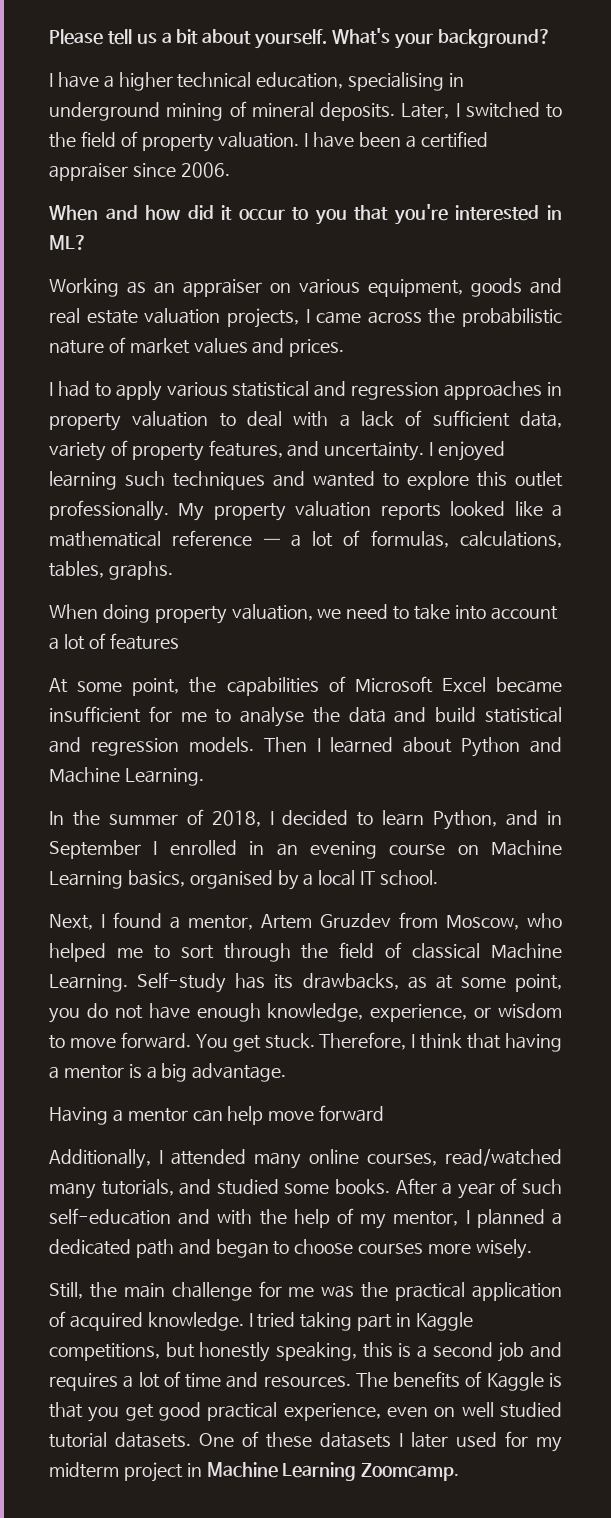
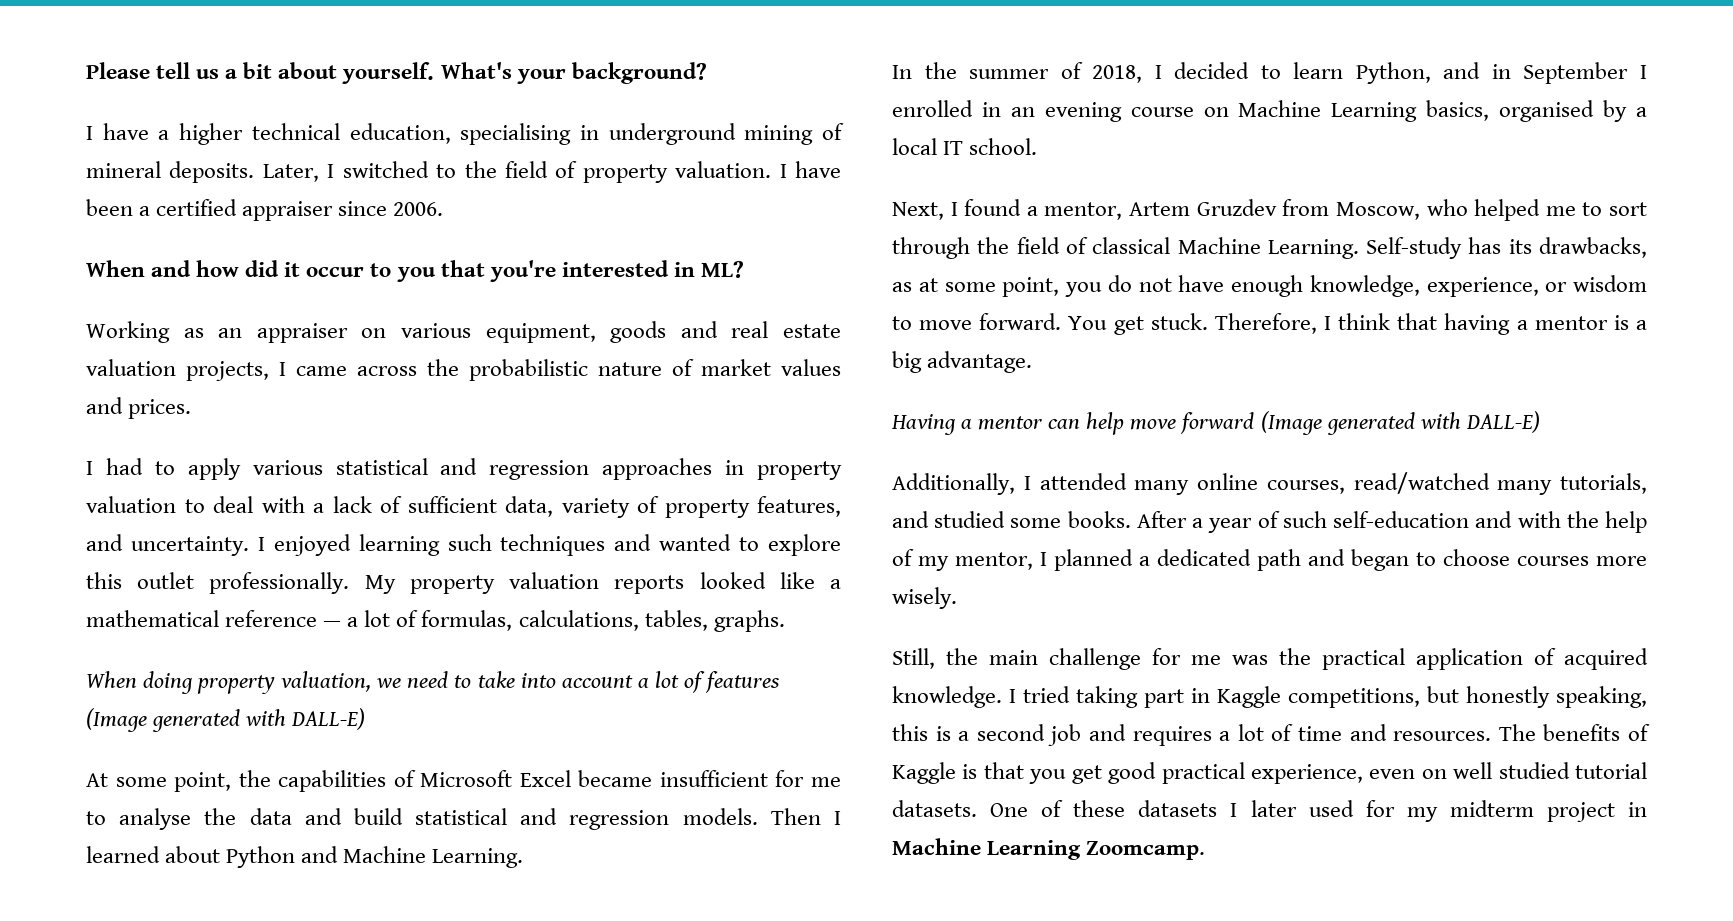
(179, 641) none -> [86,708,366,732] (Image generated with DALL-E)
(385, 1113) none -> [1260,411,1540,435] (Image generated with DALL-E)

